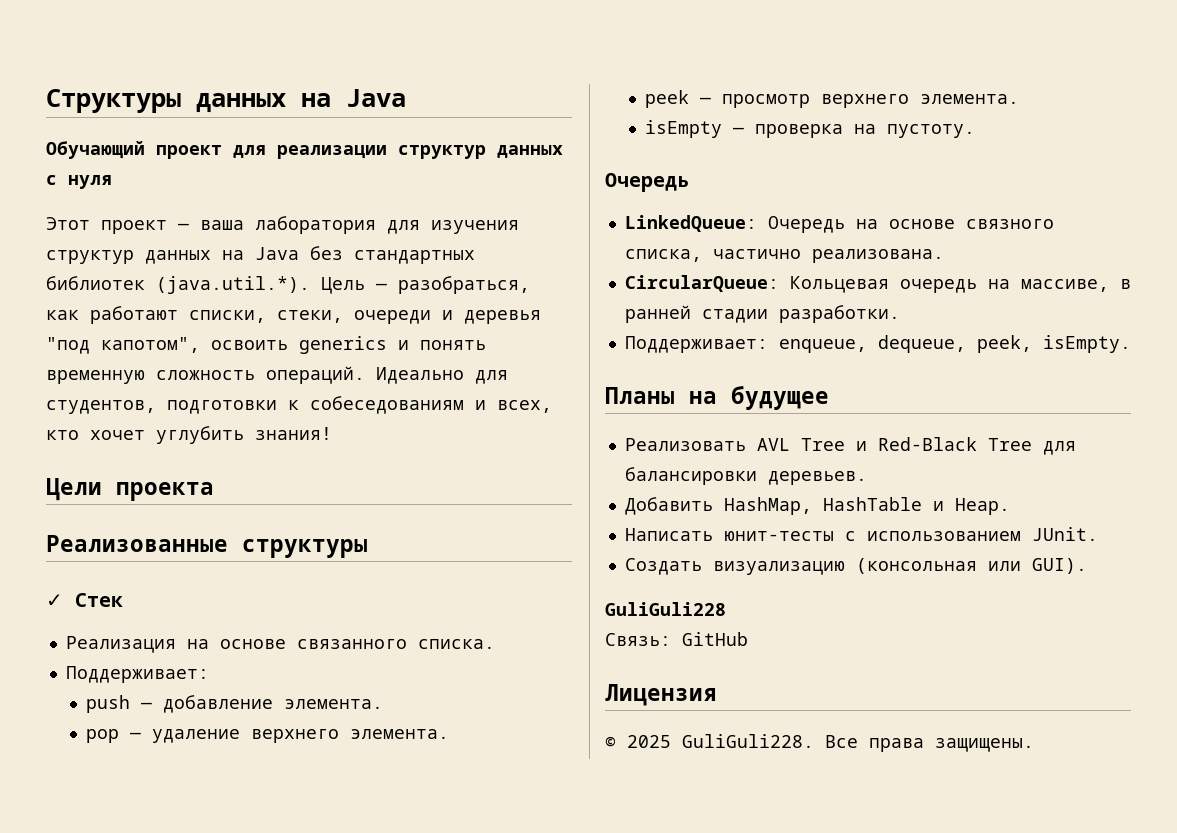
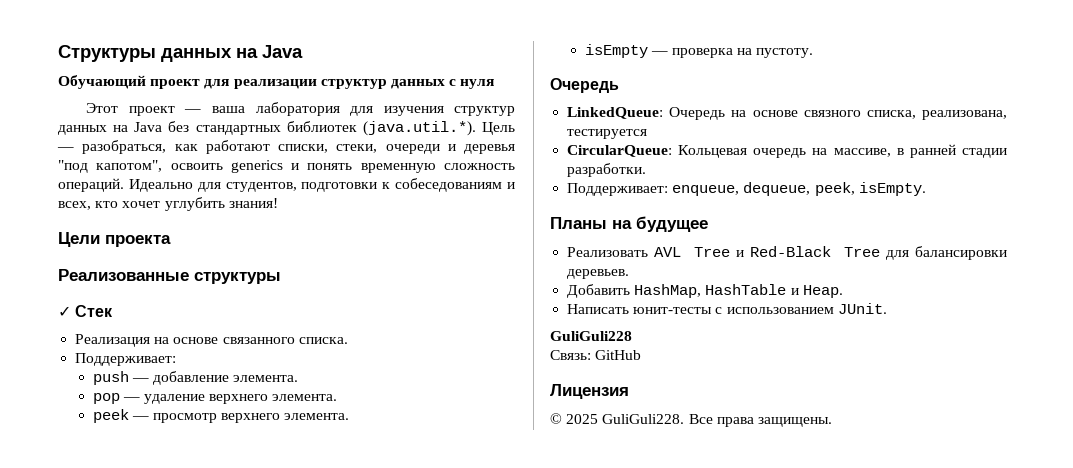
[712,249,944,263] частично реализована. -> [921,110,1007,120] [567,129,648,139] реализована, тестируется
[624,558,1087,575] // Создать визуализацию (консольная или GUI). -> (887, 308) none

